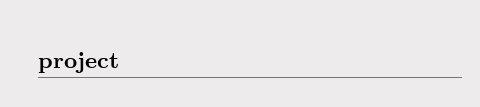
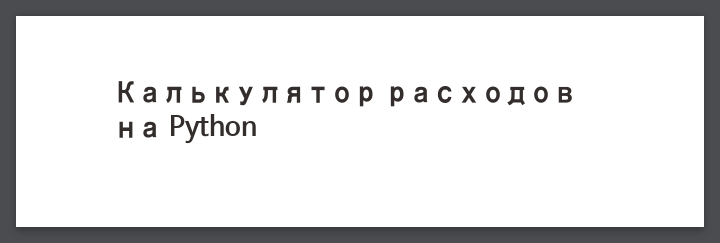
[38,52,119,73] project -> [114,81,578,107] [114,114,258,144] Калькулятор расходов на Python

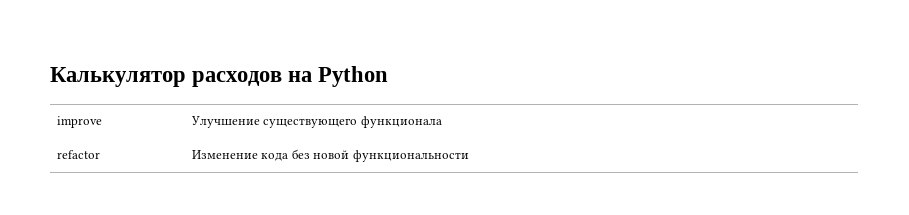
(258, 129) none -> [56,116,102,128] [190,116,442,128] [56,150,100,159] [191,149,469,162] // improve | Улучшение существующего функционала // refactor | Изменение кода без новой функциональности

